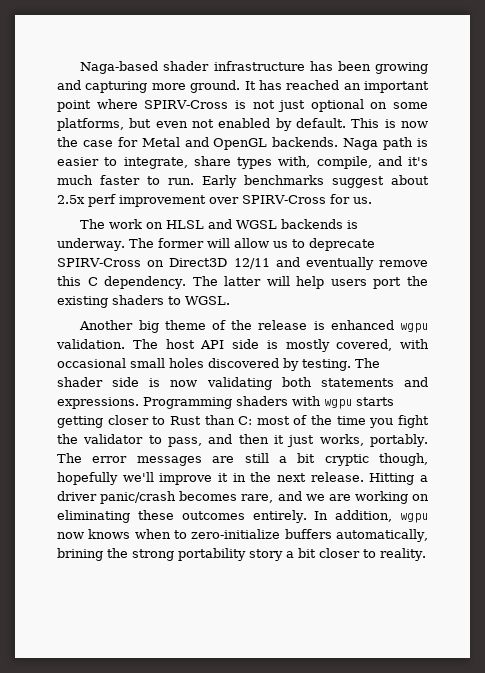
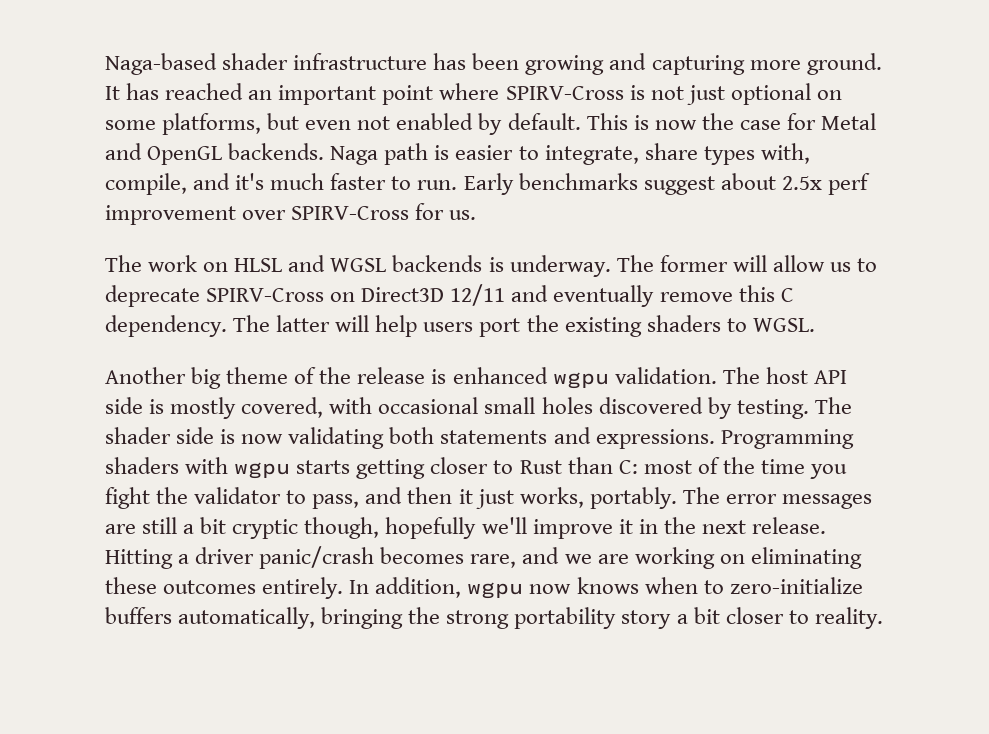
[57,548,103,561] brining -> [321,607,404,629] bringing

